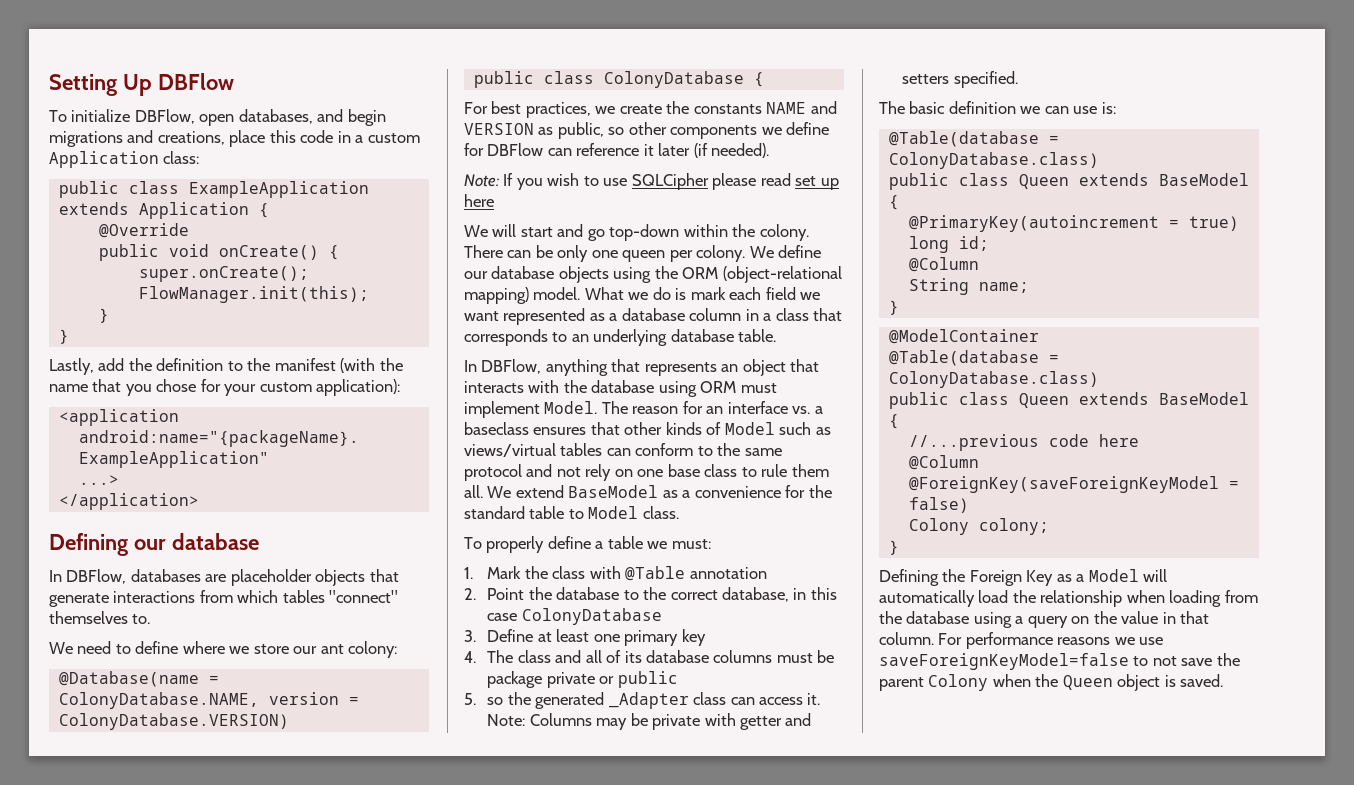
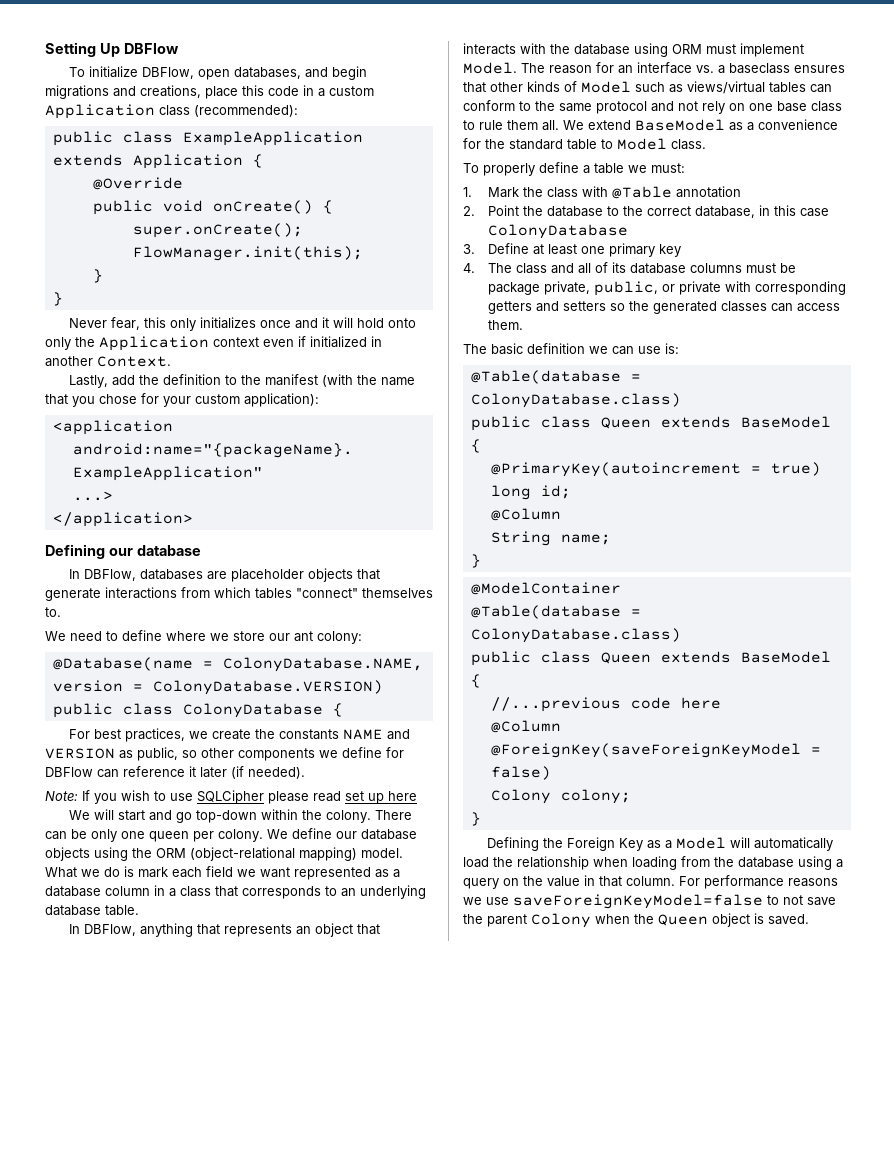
[163,151,200,164] class: -> [159,105,298,117] class (recommended):
(69, 336) none -> [69,317,417,331] [45,336,382,351] [45,356,171,367] // Never fear, this only initializes once and it will hold onto only the Application context even if initialized in another Context.
[546,671,678,688] [464,692,821,709] [487,713,812,730] [902,71,1018,88] private or public // 5. so the generated _Adapter class can access it. Note: Columns may be private with getter and setters specified. -> [543,281,846,296] [487,301,840,314] [487,320,523,330] private, public, or private with corresponding getters and setters so the generated classes can access them.

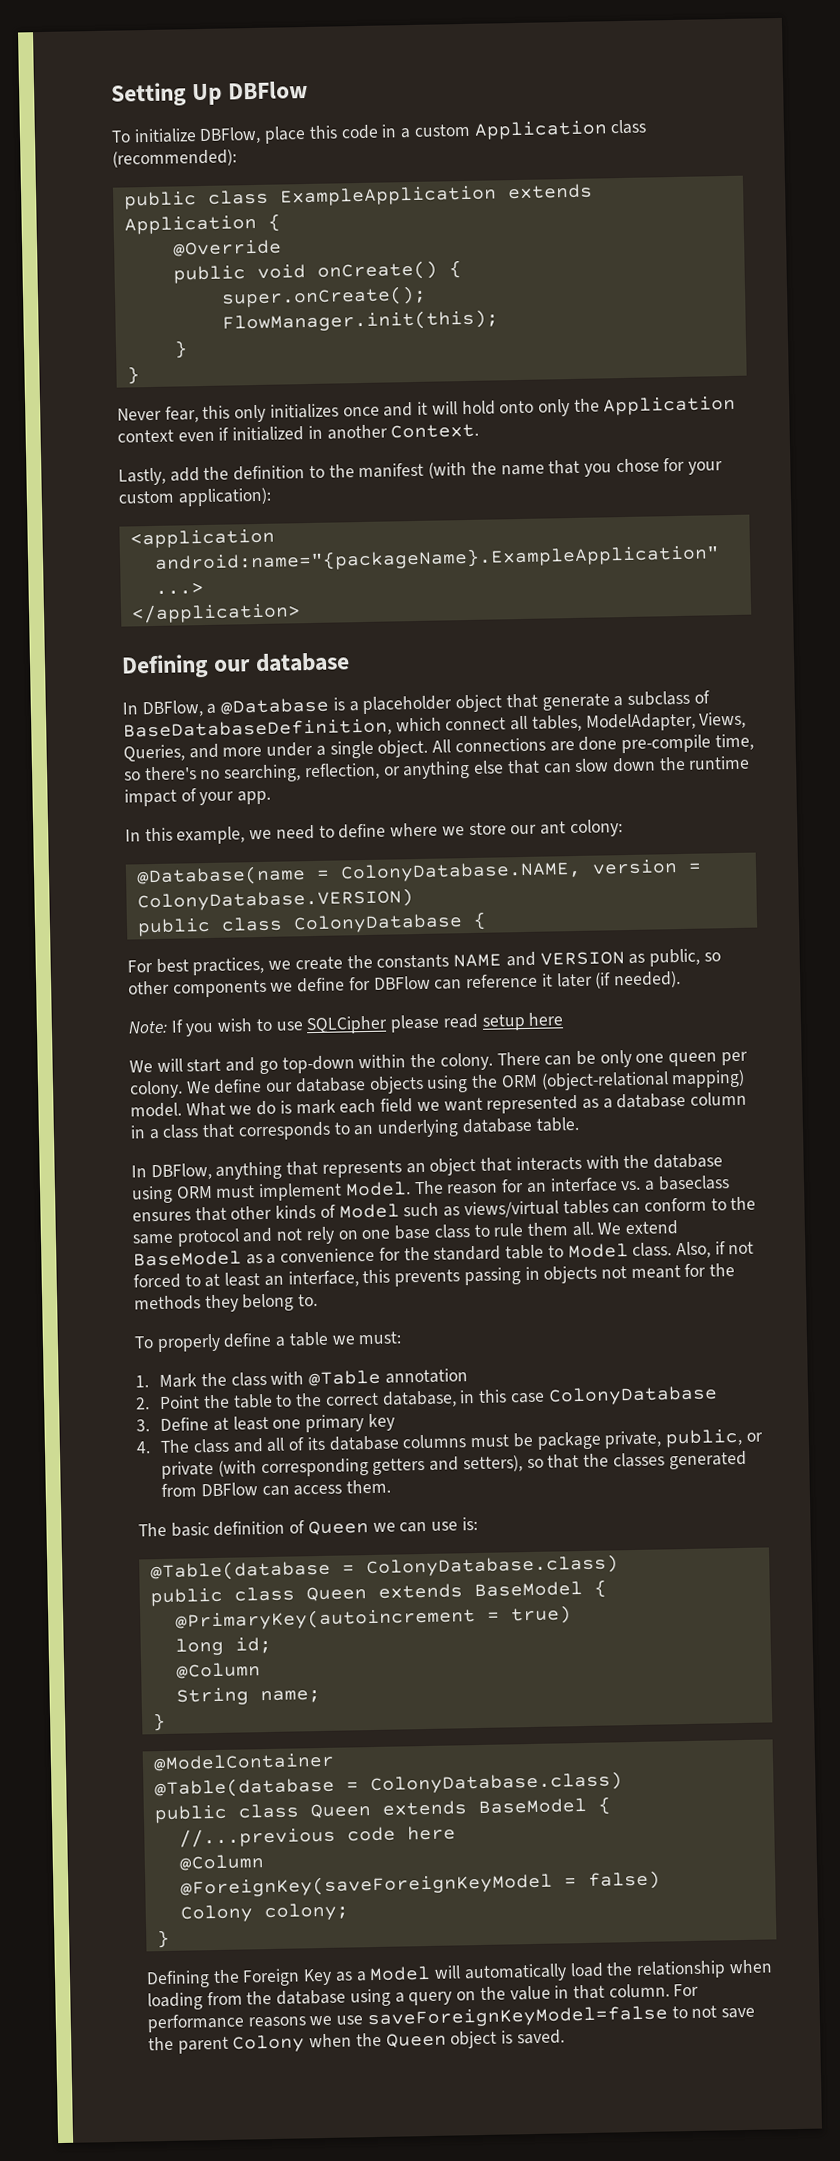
[198,66,368,80] [45,85,201,99] open databases, and begin migrations and creations, -> (262, 135) none
[140,568,381,582] [45,587,433,601] [45,607,61,617] [45,631,66,641] databases are placeholder objects that generate interactions from which tables "connect" themselves to. // We -> [206,690,710,715] [123,711,747,740] [123,733,754,762] [124,755,751,783] [124,788,272,807] [125,826,273,845] a @Database is a placeholder object that generate a subclass of BaseDatabaseDefinition, which connect all tables, ModelAdapter, Views, Queries, and more under a single object. All connections are done pre-compile time, so there's no searching, reflection, or anything else that can slow down the runtime impact of your app. // In this example, we
[345,791,384,804] set up -> [481,1013,526,1031] setup
(706, 144) none -> [675,1241,755,1259] [133,1263,736,1289] [134,1293,319,1313] Also, if not forced to at least an interface, this prevents passing in objects not meant for the methods they belong to.
[546,206,603,217] database -> [232,1393,273,1409] table
[724,281,751,292] with -> [217,1460,257,1477] (with
[562,301,767,314] setters so the generated classes -> [462,1450,747,1473] [161,1482,258,1497] setters), so that the classes generated from DBFlow
(585, 348) none -> [289,1520,369,1536] of Queen

